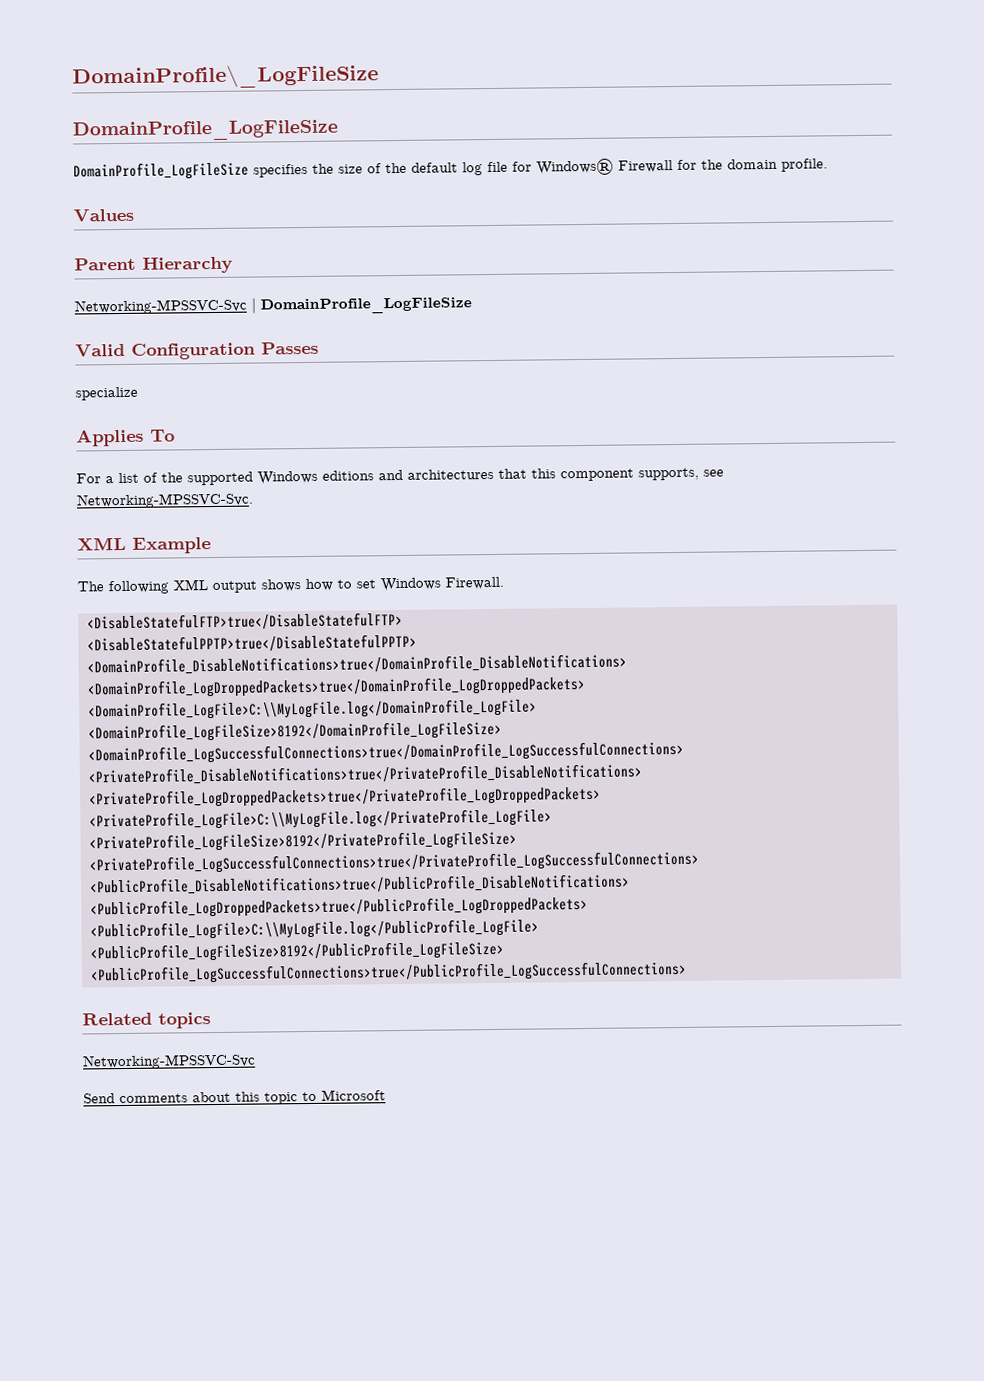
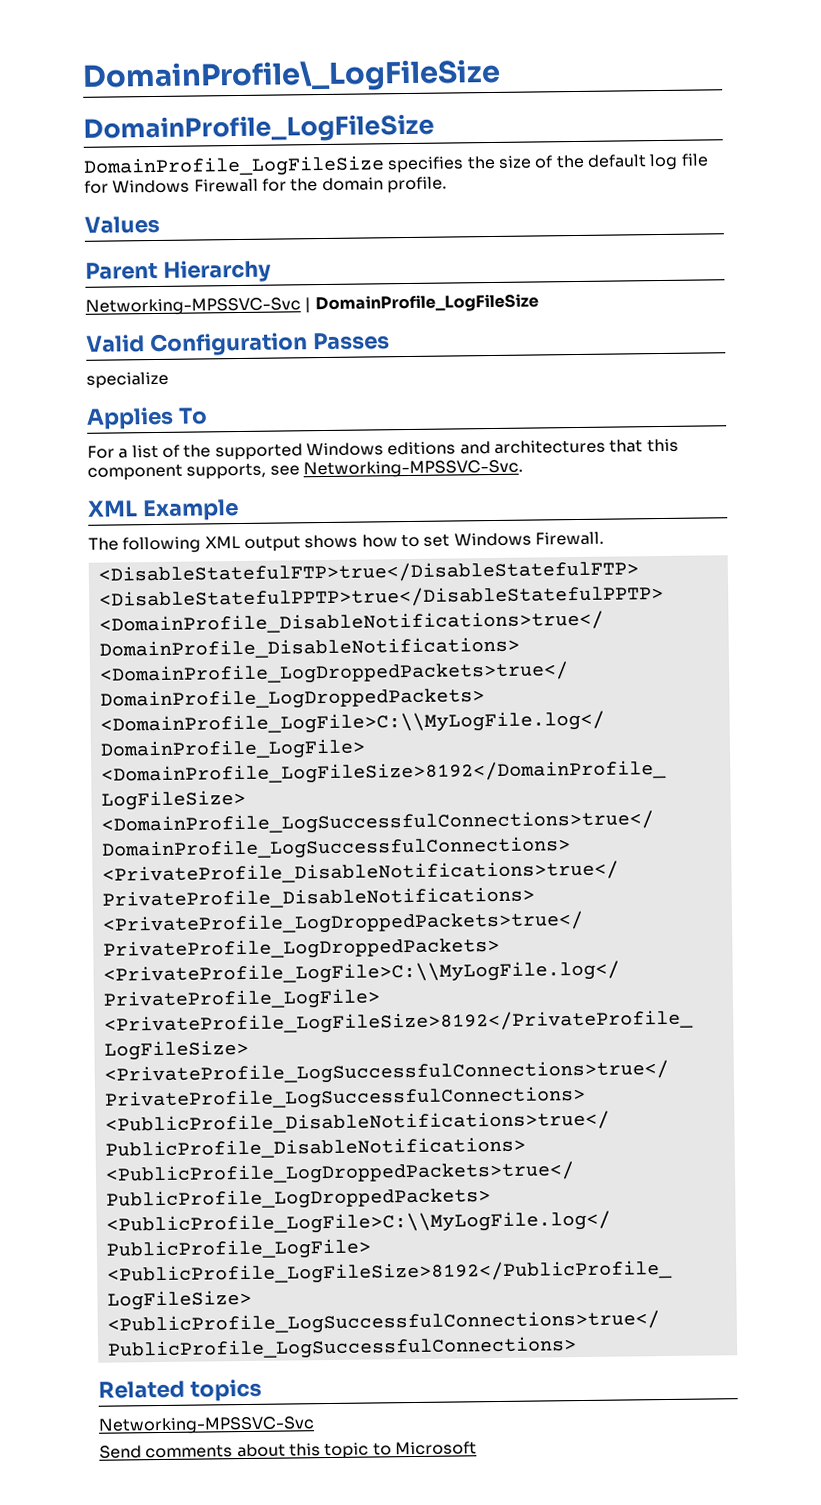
[536,158,614,176] Windows® -> [112,179,191,194] Windows

